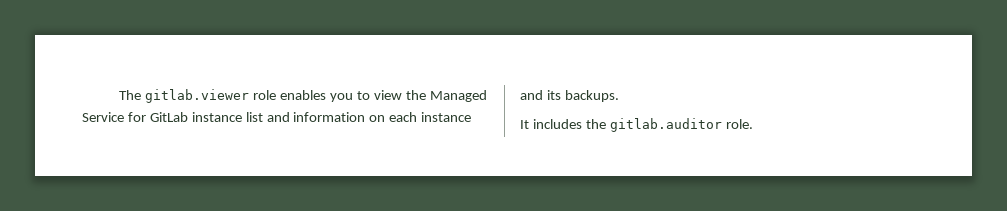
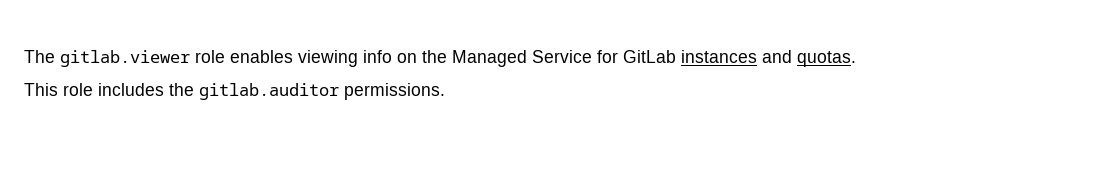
[329,90,402,102] you to view -> [298,50,417,67] viewing info on
[191,112,472,122] [520,90,619,102] [520,120,529,129] instance list and information on each instance and its backups. // It -> [681,50,856,67] [24,83,93,96] instances and quotas. // This role
[725,119,753,129] role. -> [344,83,445,100] permissions.

